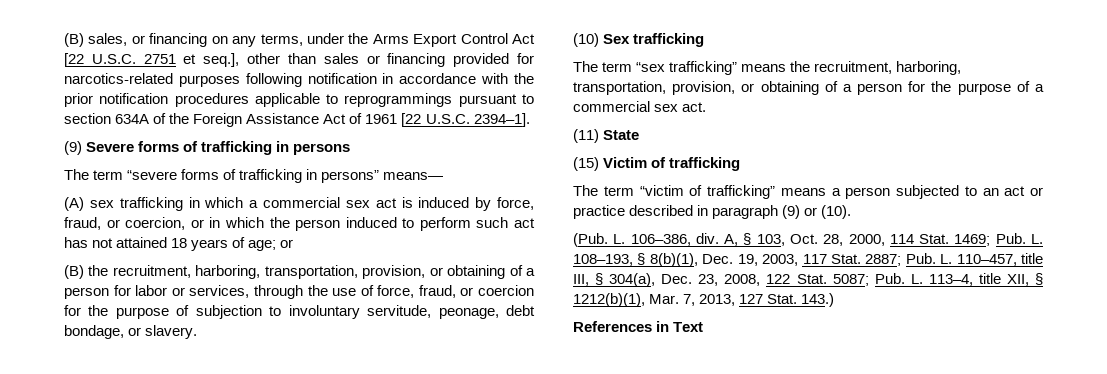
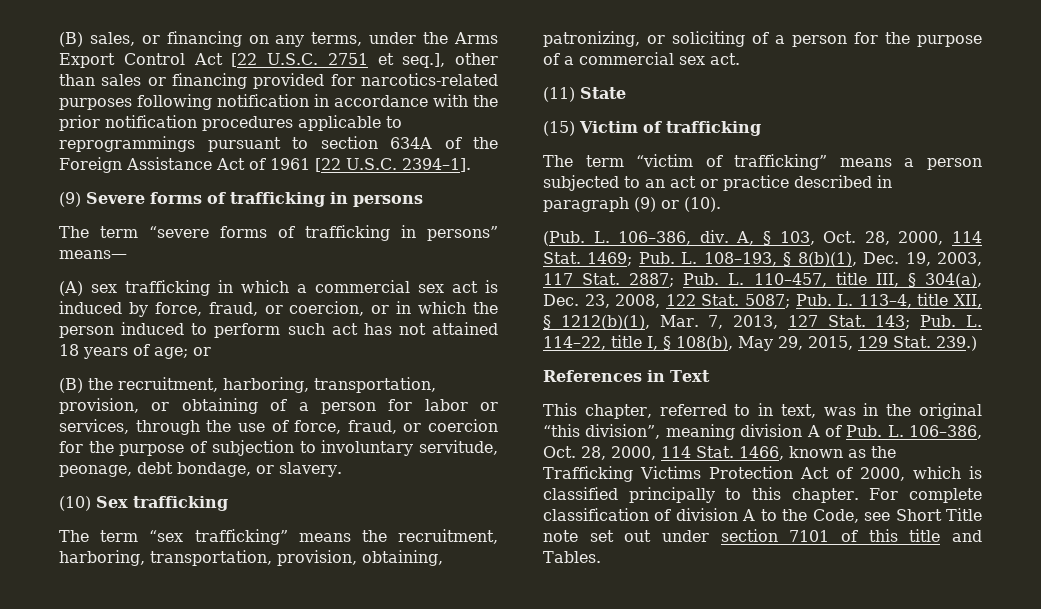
[741,81,819,95] or obtaining -> [362,550,443,566] [543,31,745,47] obtaining, patronizing, or soliciting
[801,293,835,307] [573,321,704,332] 143.) // References in Text -> [875,315,983,329] [543,335,977,351] [543,370,710,382] [543,403,983,419] [543,424,982,440] [543,446,896,460] [543,466,982,482] [543,487,982,503] [543,508,983,523] [543,529,982,542] [543,551,601,563] 143; Pub. L. 114–22, title I, § 108(b), May 29, 2015, 129 Stat. 239.) // References in Text // This chapter, referred to in text, was in the original “this division”, meaning division A of Pub. L. 106–386, Oct. 28, 2000, 114 Stat. 1466, known as the Trafficking Victims Protection Act of 2000, which is classified principally to this chapter. For complete classification of division A to the Code, see Short Title note set out under section 7101 of this title and Tables.

